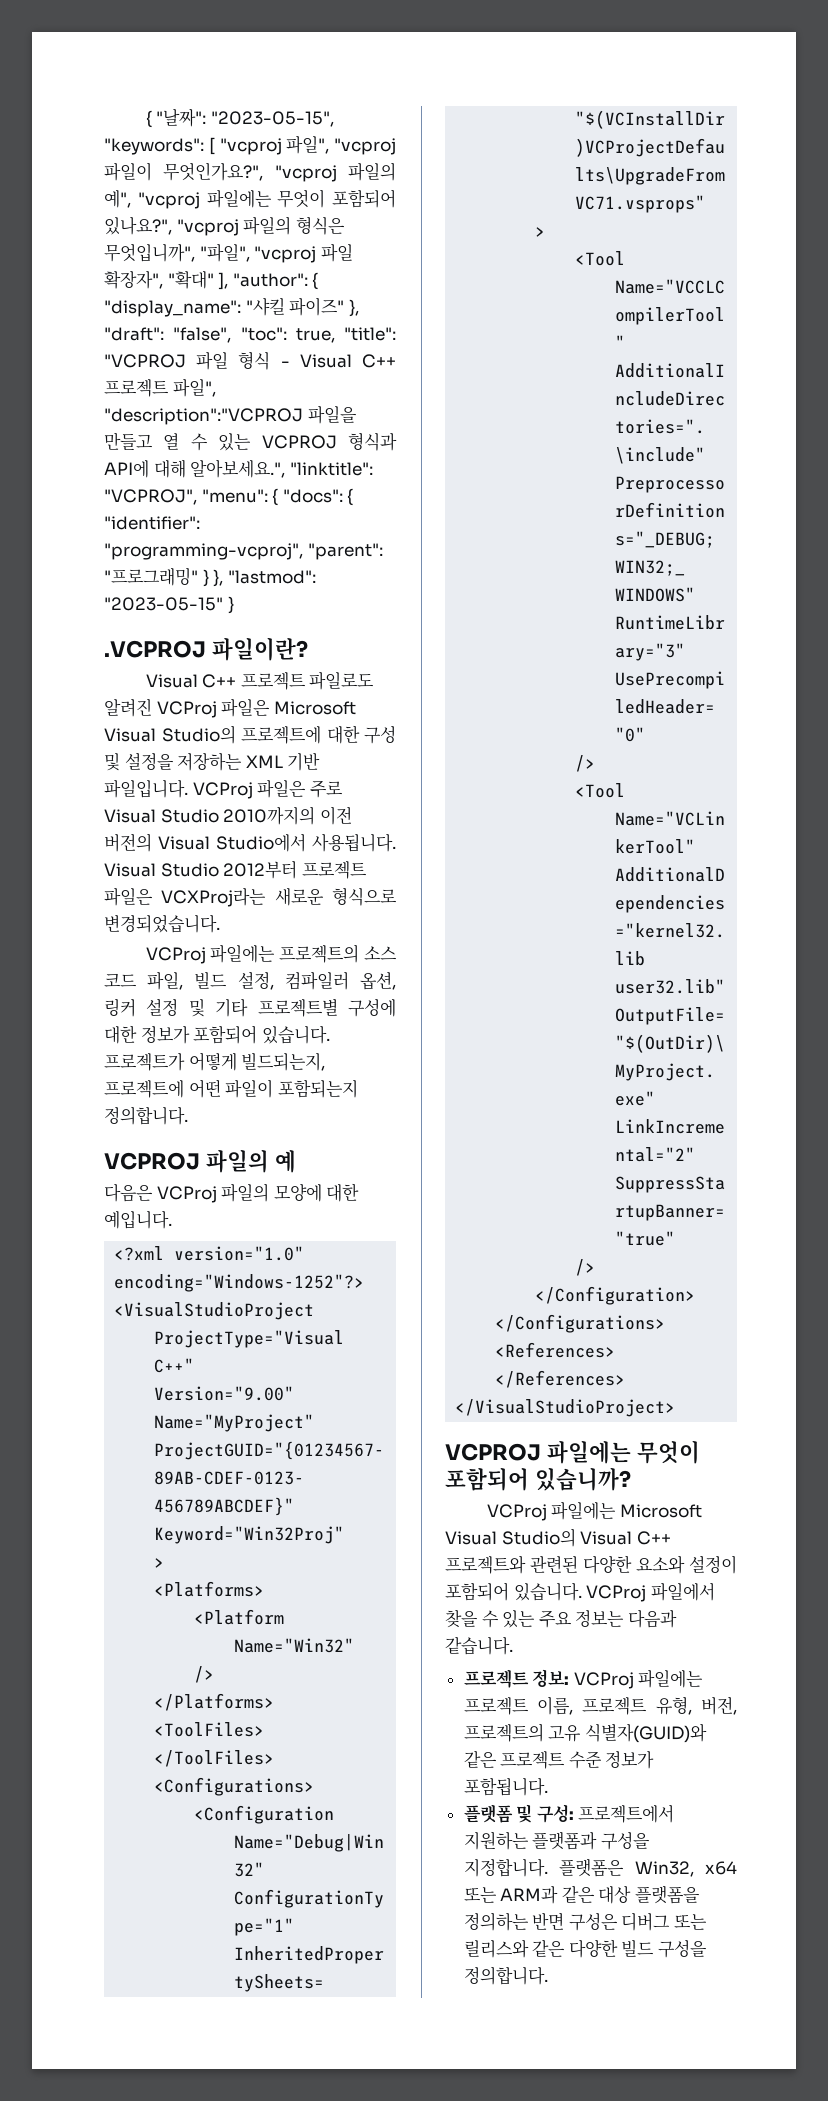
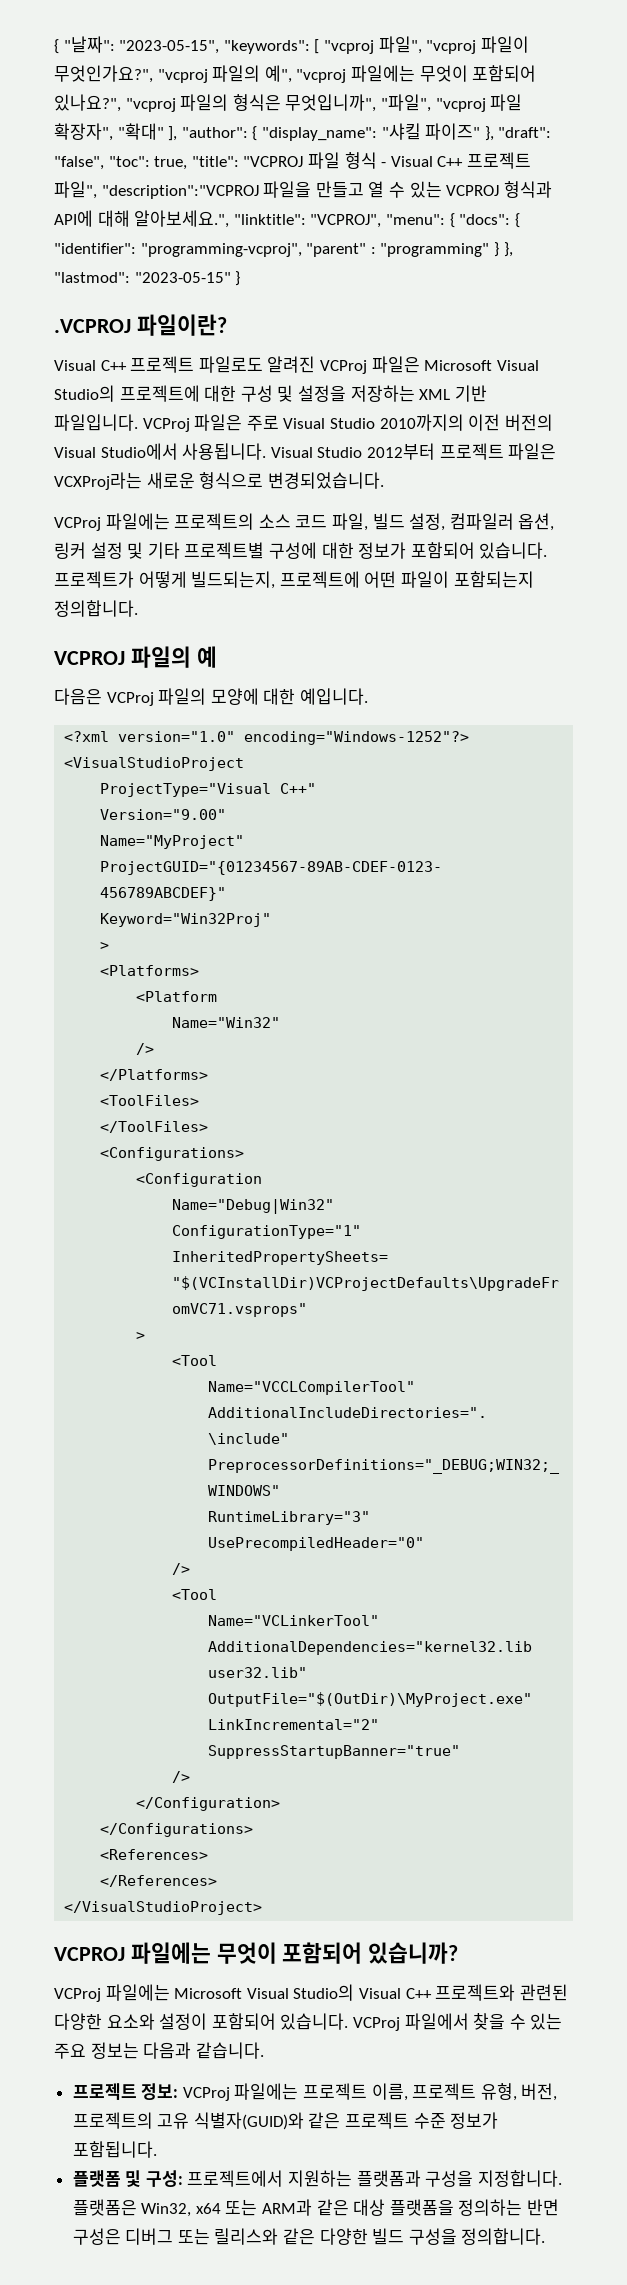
[307,543,383,560] [104,567,198,586] "parent": "프로그래밍" -> [306,243,490,257] "parent" : "programming"

